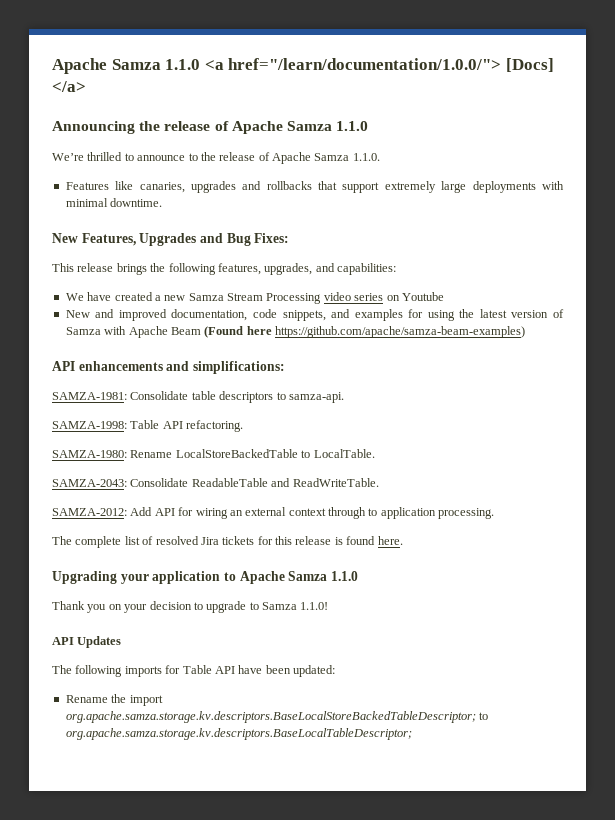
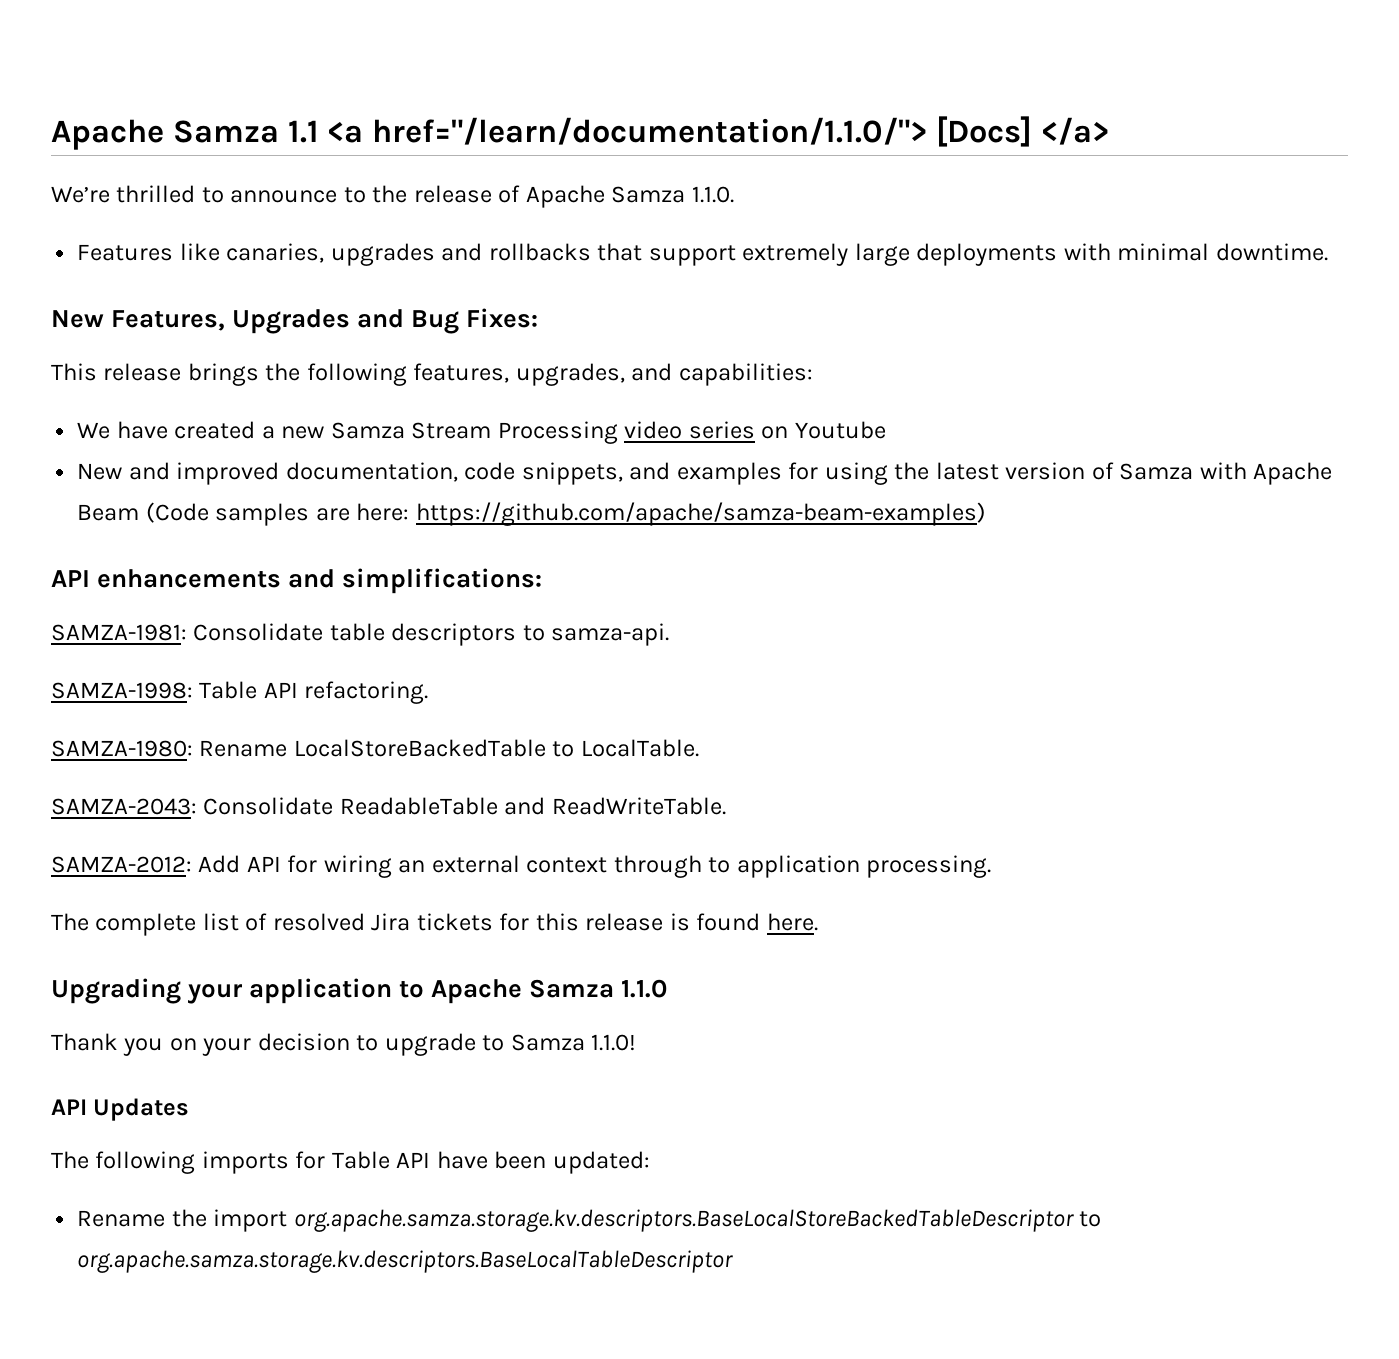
[52,58,502,74] Apache Samza 1.1.0 <a href="/learn/documentation/1.0.0/"> -> [51,117,928,150] Apache Samza 1.1 <a href="/learn/documentation/1.1.0/">
[52,121,369,134] // Announcing the release of Apache Samza 1.1.0 -> (1109, 131) none
[204,326,272,338] (Found here -> [145,502,410,526] (Code samples are here:
[65,711,489,723] [65,728,412,740] org.apache.samza.storage.kv.descriptors.BaseLocalStoreBackedTableDescriptor; to org.apache.samza.storage.kv.descriptors.BaseLocalTableDescriptor; -> [293,1209,1102,1232] [77,1250,734,1273] org.apache.samza.storage.kv.descriptors.BaseLocalStoreBackedTableDescriptor to org.apache.samza.storage.kv.descriptors.BaseLocalTableDescriptor

